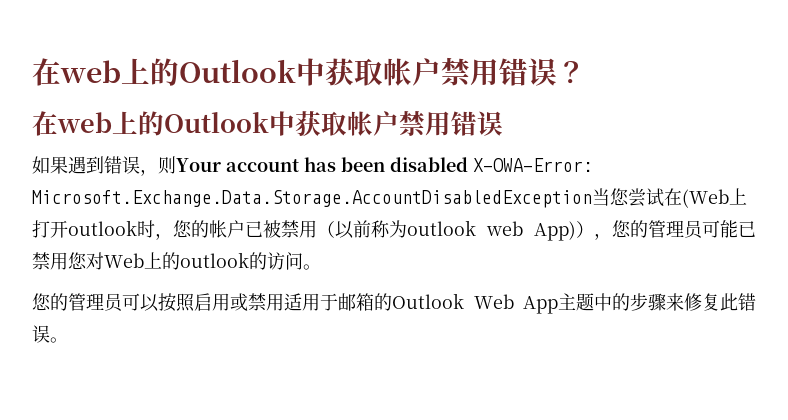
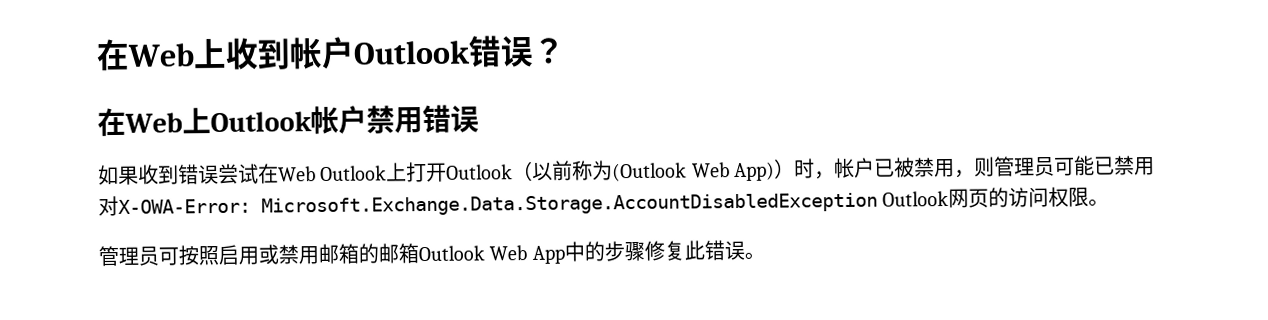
[32,57,586,86] [32,111,503,137] [32,156,593,176] [32,188,747,208] [32,220,756,241] [32,252,303,270] 在web上的Outlook中获取帐户禁用错误？ // 在web上的Outlook中获取帐户禁用错误 // 如果遇到错误，则Your account has been disabled X-OWA-Error: Microsoft.Exchange.Data.Storage.AccountDisabledException当您尝试在(Web上打开outlook时，您的帐户已被禁用（以前称为outlook web App)），您的管理员可能已禁用您对Web上的outlook的访问 -> [96,35,566,72] [97,104,479,137] [98,155,1156,186] [98,186,1090,217] 在Web上收到帐户Outlook错误？ // 在Web上Outlook帐户禁用错误 // 如果收到错误尝试在Web Outlook上打开Outlook（以前称为(Outlook Web App)）时，帐户已被禁用，则管理员可能已禁用对X-OWA-Error: Microsoft.Exchange.Data.Storage.AccountDisabledException Outlook网页的访问权限
[32,293,159,312] 您的管理员可以 -> [98,245,179,267] 管理员可
[284,293,392,311] 适用于邮箱的 -> [318,243,419,265] 邮箱的邮箱
[558,293,594,311] 主题 -> (565, 254) none
[666,293,684,311] 来 -> (645, 251) none

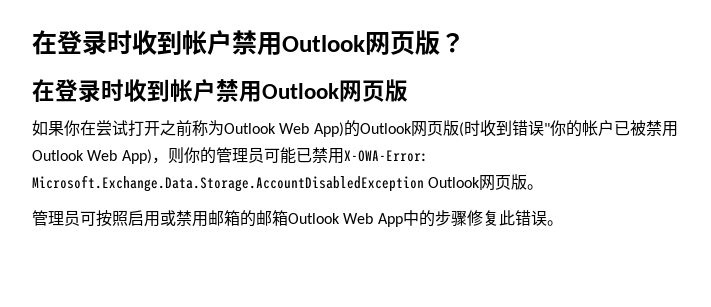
[96,35,566,72] [97,104,479,137] [98,156,996,186] 在Web上收到帐户Outlook错误？ // 在Web上Outlook帐户禁用错误 // 如果收到错误尝试在Web Outlook上打开Outlook（以前称为(Outlook Web App)）时，帐户已被禁用，则 -> [32,30,465,56] [32,79,408,103] [32,120,678,137] [32,147,216,164] 在登录时收到帐户禁用Outlook网页版？ // 在登录时收到帐户禁用Outlook网页版 // 如果你在尝试打开之前称为Outlook Web App)的Outlook网页版(时收到错误"你的帐户已被禁用Outlook Web App)，则你的
[98,195,119,217] 对 -> (344, 156) none
[988,186,1090,208] 的访问权限 -> [511,174,528,190] 版

